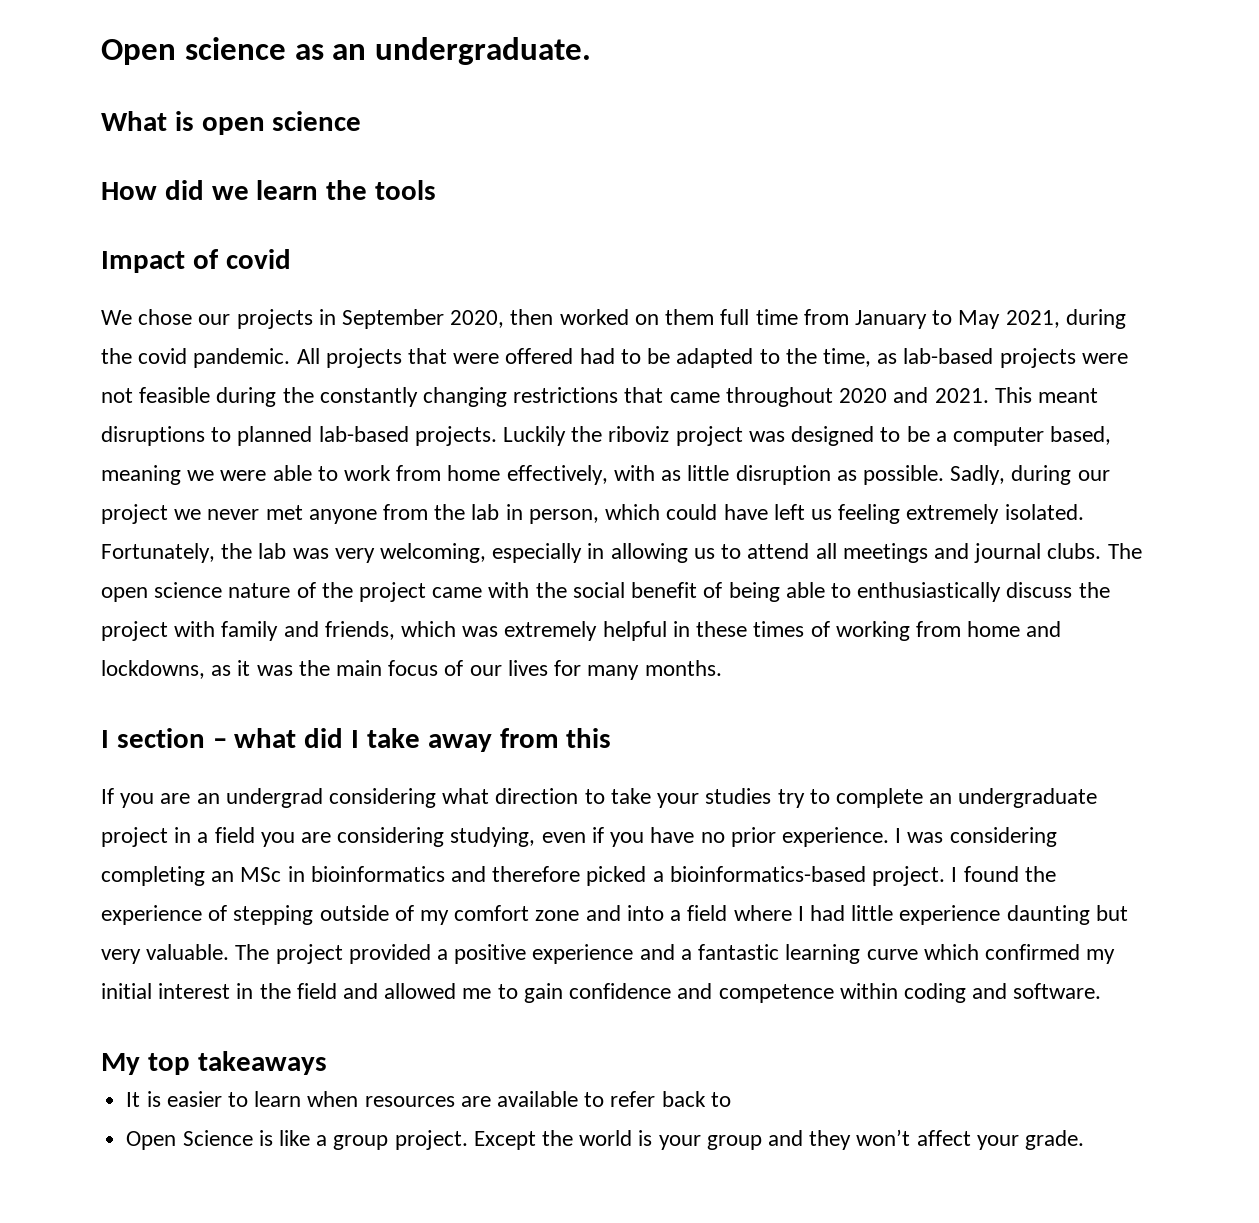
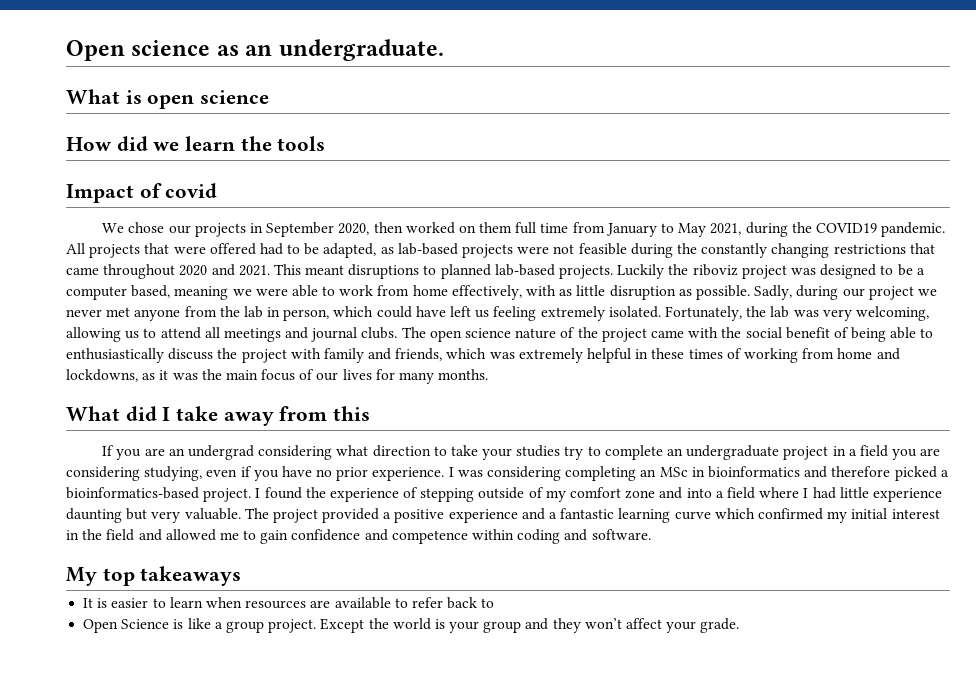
[138,348,188,364] covid -> [815,223,877,233] COVID19
[676,348,871,368] adapted to the time, -> [323,243,377,258] adapted,
[492,543,605,563] especially in -> (929, 313) none
[101,728,297,748] I section – what -> [66,406,120,421] What

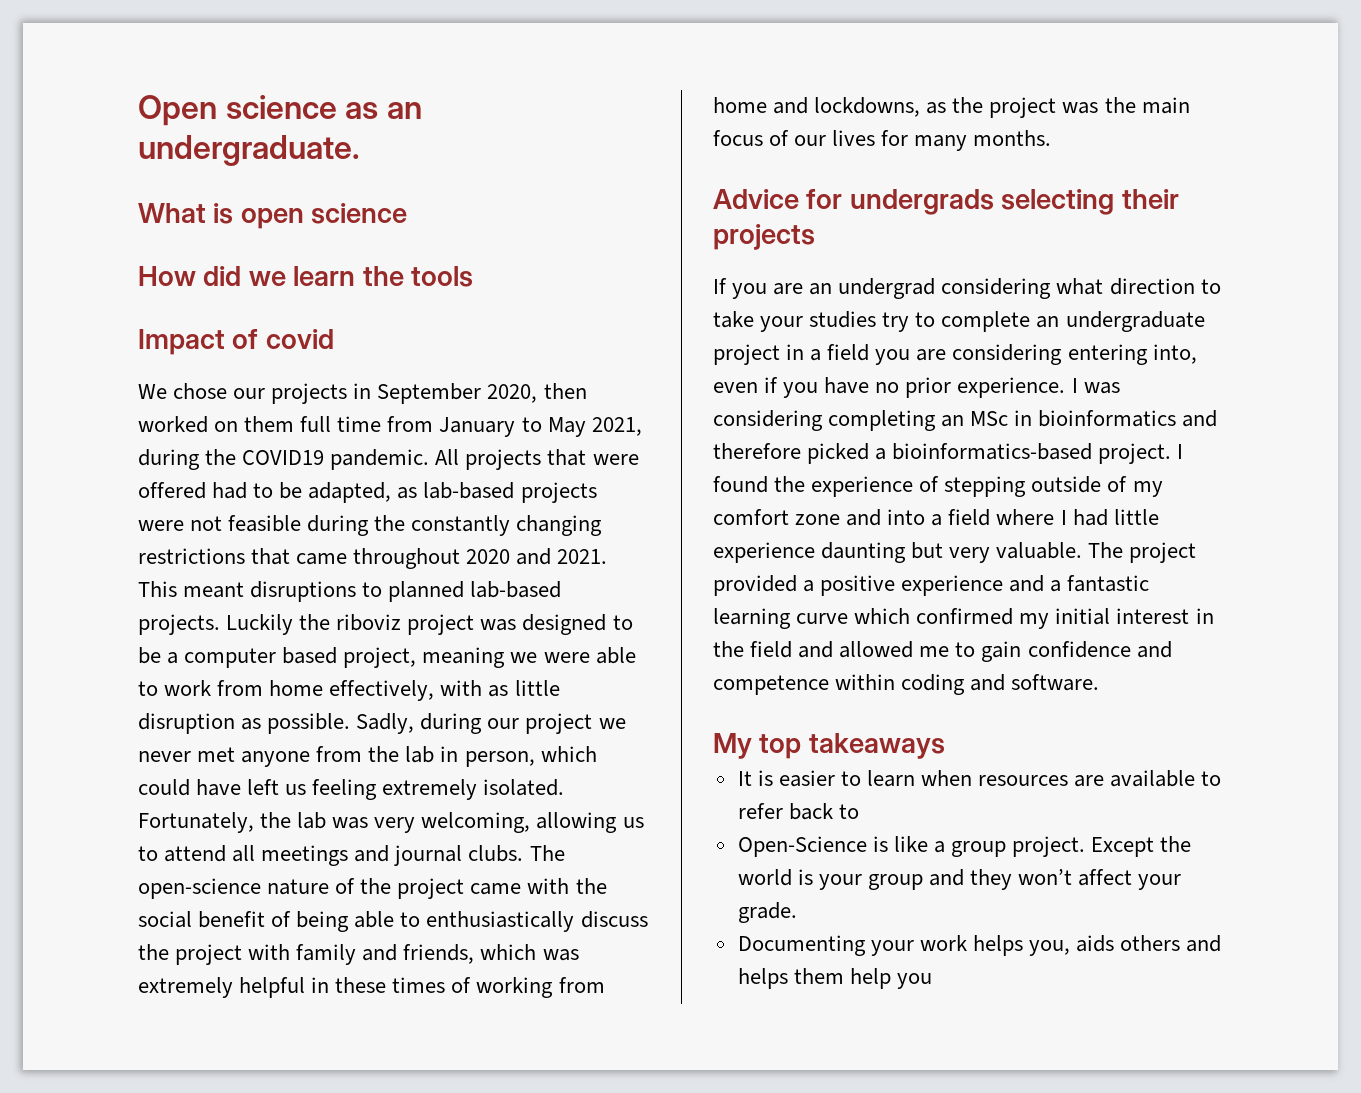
[131,285,171,298] based, -> [282,647,417,668] based project,
[429,328,512,342] open science -> [138,878,261,899] open-science
[159,370,169,380] it -> [952,97,1057,118] the project
[66,406,371,426] What did I take away from this -> [713,189,1179,215] [713,224,815,250] Advice for undergrads selecting their projects
[144,466,203,481] studying, -> [1067,344,1197,365] entering into,
[83,619,170,633] Open Science -> [737,836,867,857] Open-Science
(740, 625) none -> [737,935,1222,956] [737,968,932,989] // Documenting your work helps you, aids others and helps them help you

